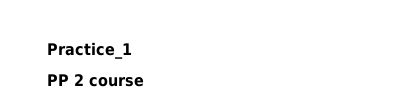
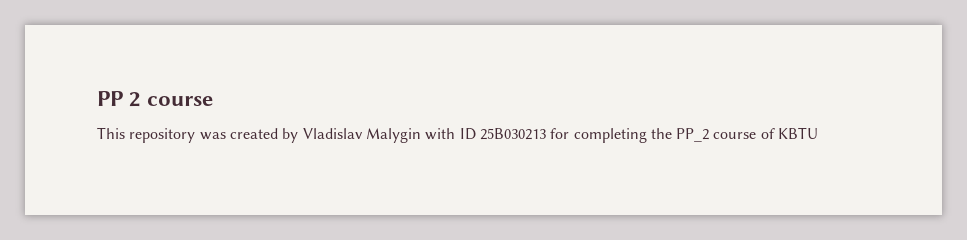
[47,42,132,59] Practice_1 // -> (97, 98) none
(144, 82) none -> [97,127,819,143] // This repository was created by Vladislav Malygin with ID 25B030213 for completing the PP_2 course of KBTU

